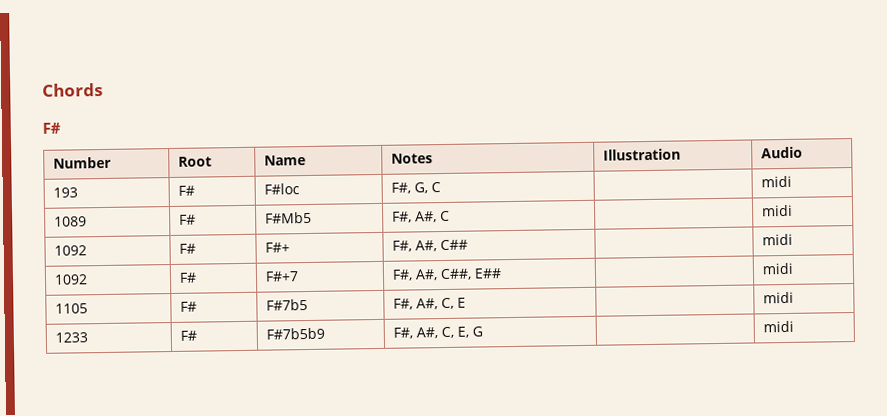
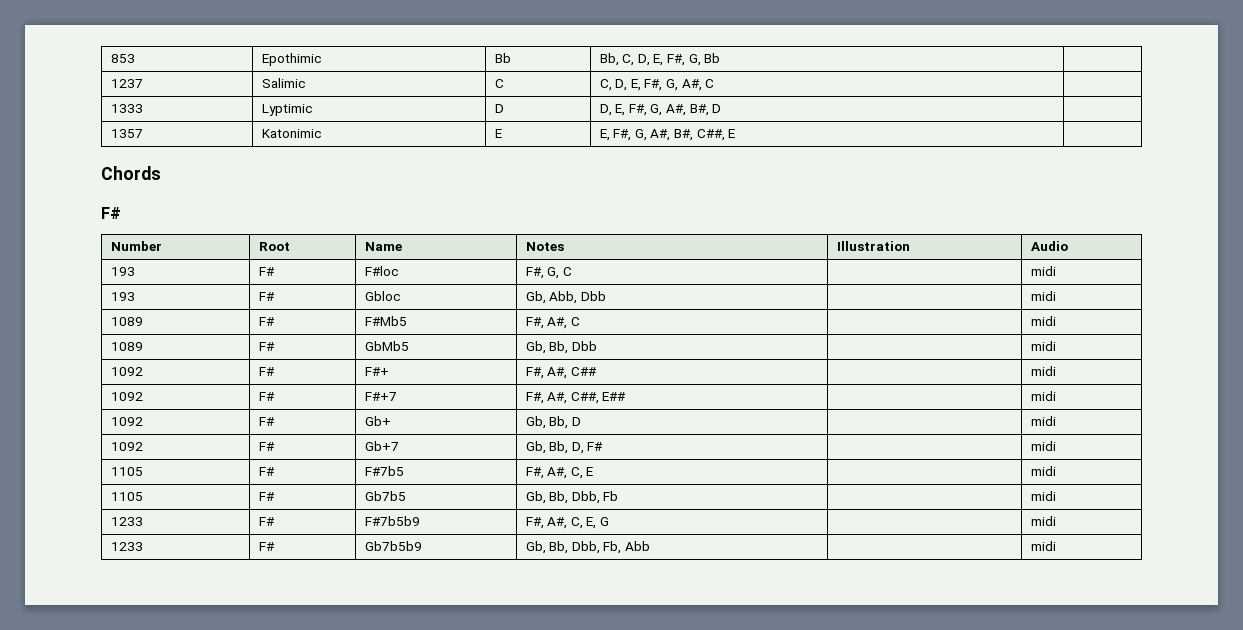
(42, 89) none -> [110,54,135,63] [261,53,322,66] [494,53,511,63] [599,53,721,66] [110,79,143,88] [261,78,306,88] [494,79,504,88] [599,79,715,91] [110,104,143,113] [261,104,313,116] [494,104,504,113] [599,104,722,116] [110,129,143,138] [261,129,322,138] [494,129,502,138] [599,129,736,141] 853 | Epothimic | Bb | Bb, C, D, E, F#, G, Bb | // 1237 | Salimic | C | C, D, E, F#, G, A#, C | // 1333 | Lyptimic | D | D, E, F#, G, A#, B#, D | // 1357 | Katonimic | E | E, F#, G, A#, B#, C##, E | //
(792, 181) none -> [110,292,135,301] [258,292,275,301] [364,291,401,301] [525,291,606,304] [1030,291,1056,301] // 193 | F# | Gbloc | Gb, Abb, Dbb | | midi
(793, 210) none -> [110,342,143,351] [258,342,275,351] [364,341,409,351] [525,341,597,354] [1030,341,1056,351] // 1089 | F# | GbMb5 | Gb, Bb, Dbb | | midi
(794, 268) none -> [110,417,143,426] [258,417,275,426] [364,416,391,426] [525,416,581,429] [1030,416,1056,426] [110,442,143,451] [258,442,275,451] [364,441,399,451] [525,441,604,454] [1030,441,1056,451] // 1092 | F# | Gb+ | Gb, Bb, D | | midi // 1092 | F# | Gb+7 | Gb, Bb, D, F# | | midi
(794, 297) none -> [110,492,143,501] [258,492,275,501] [364,491,406,501] [525,491,619,504] [1030,491,1056,501] // 1105 | F# | Gb7b5 | Gb, Bb, Dbb, Fb | | midi
(794, 326) none -> [110,542,143,551] [258,542,275,551] [364,541,422,551] [525,541,651,554] [1030,541,1056,551] // 1233 | F# | Gb7b5b9 | Gb, Bb, Dbb, Fb, Abb | | midi

